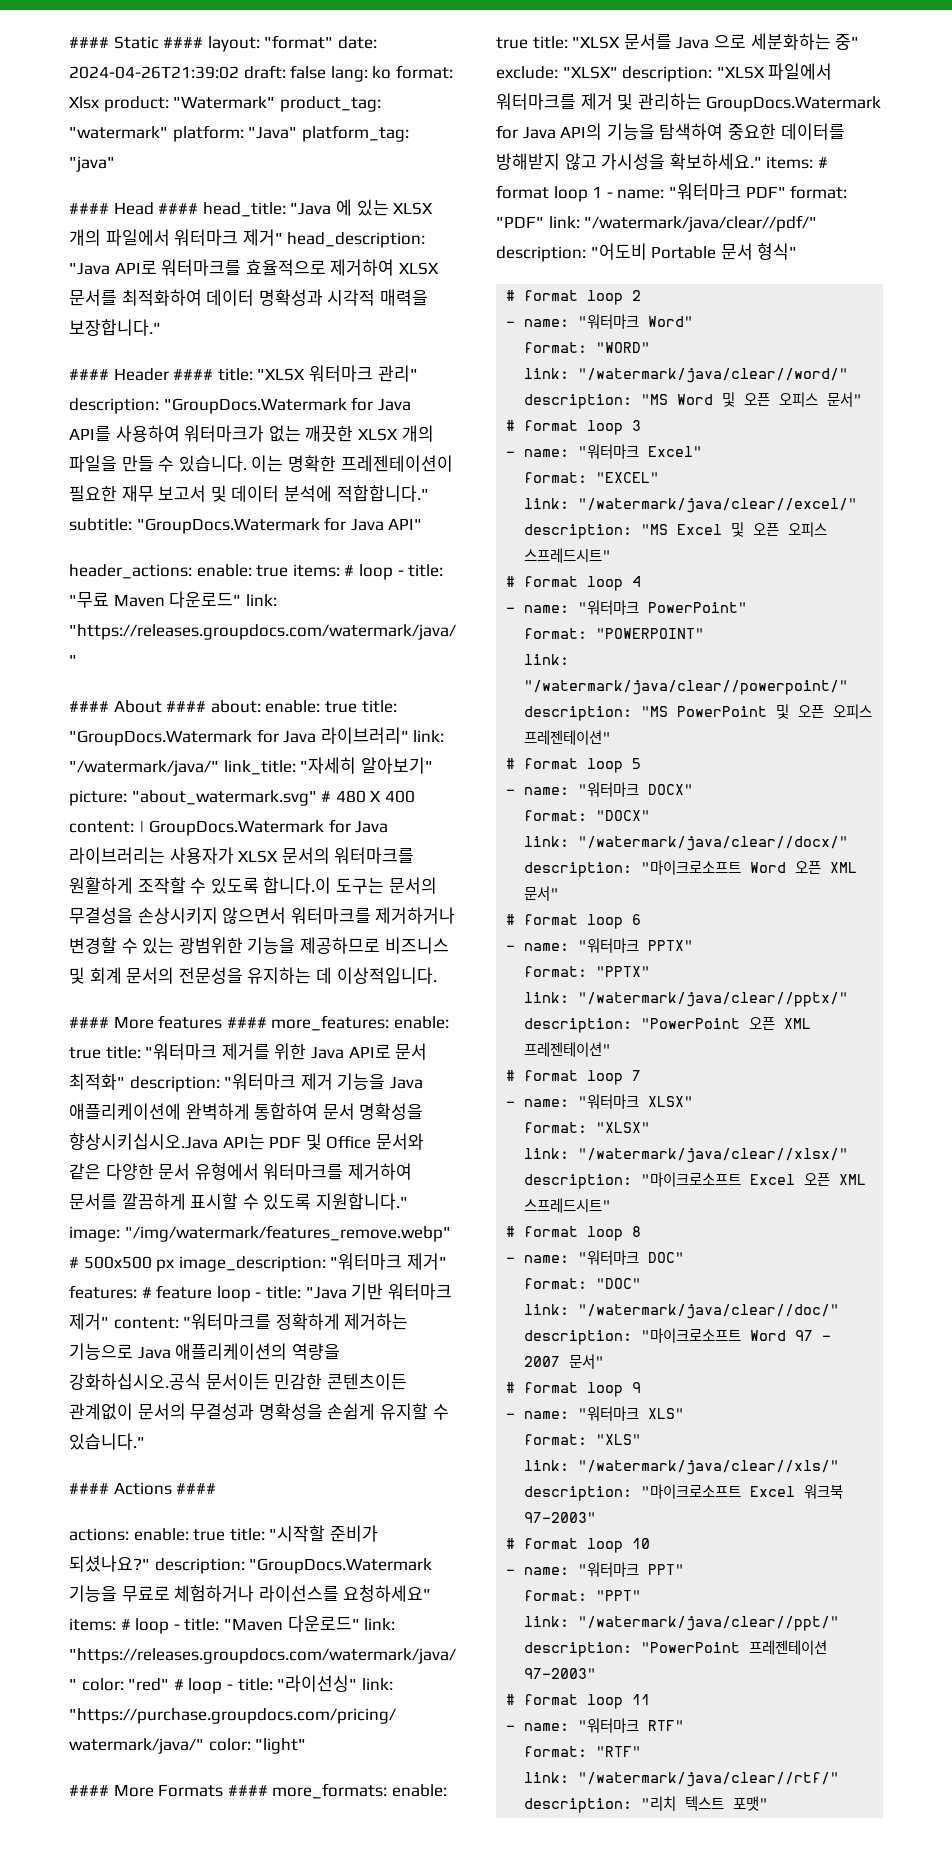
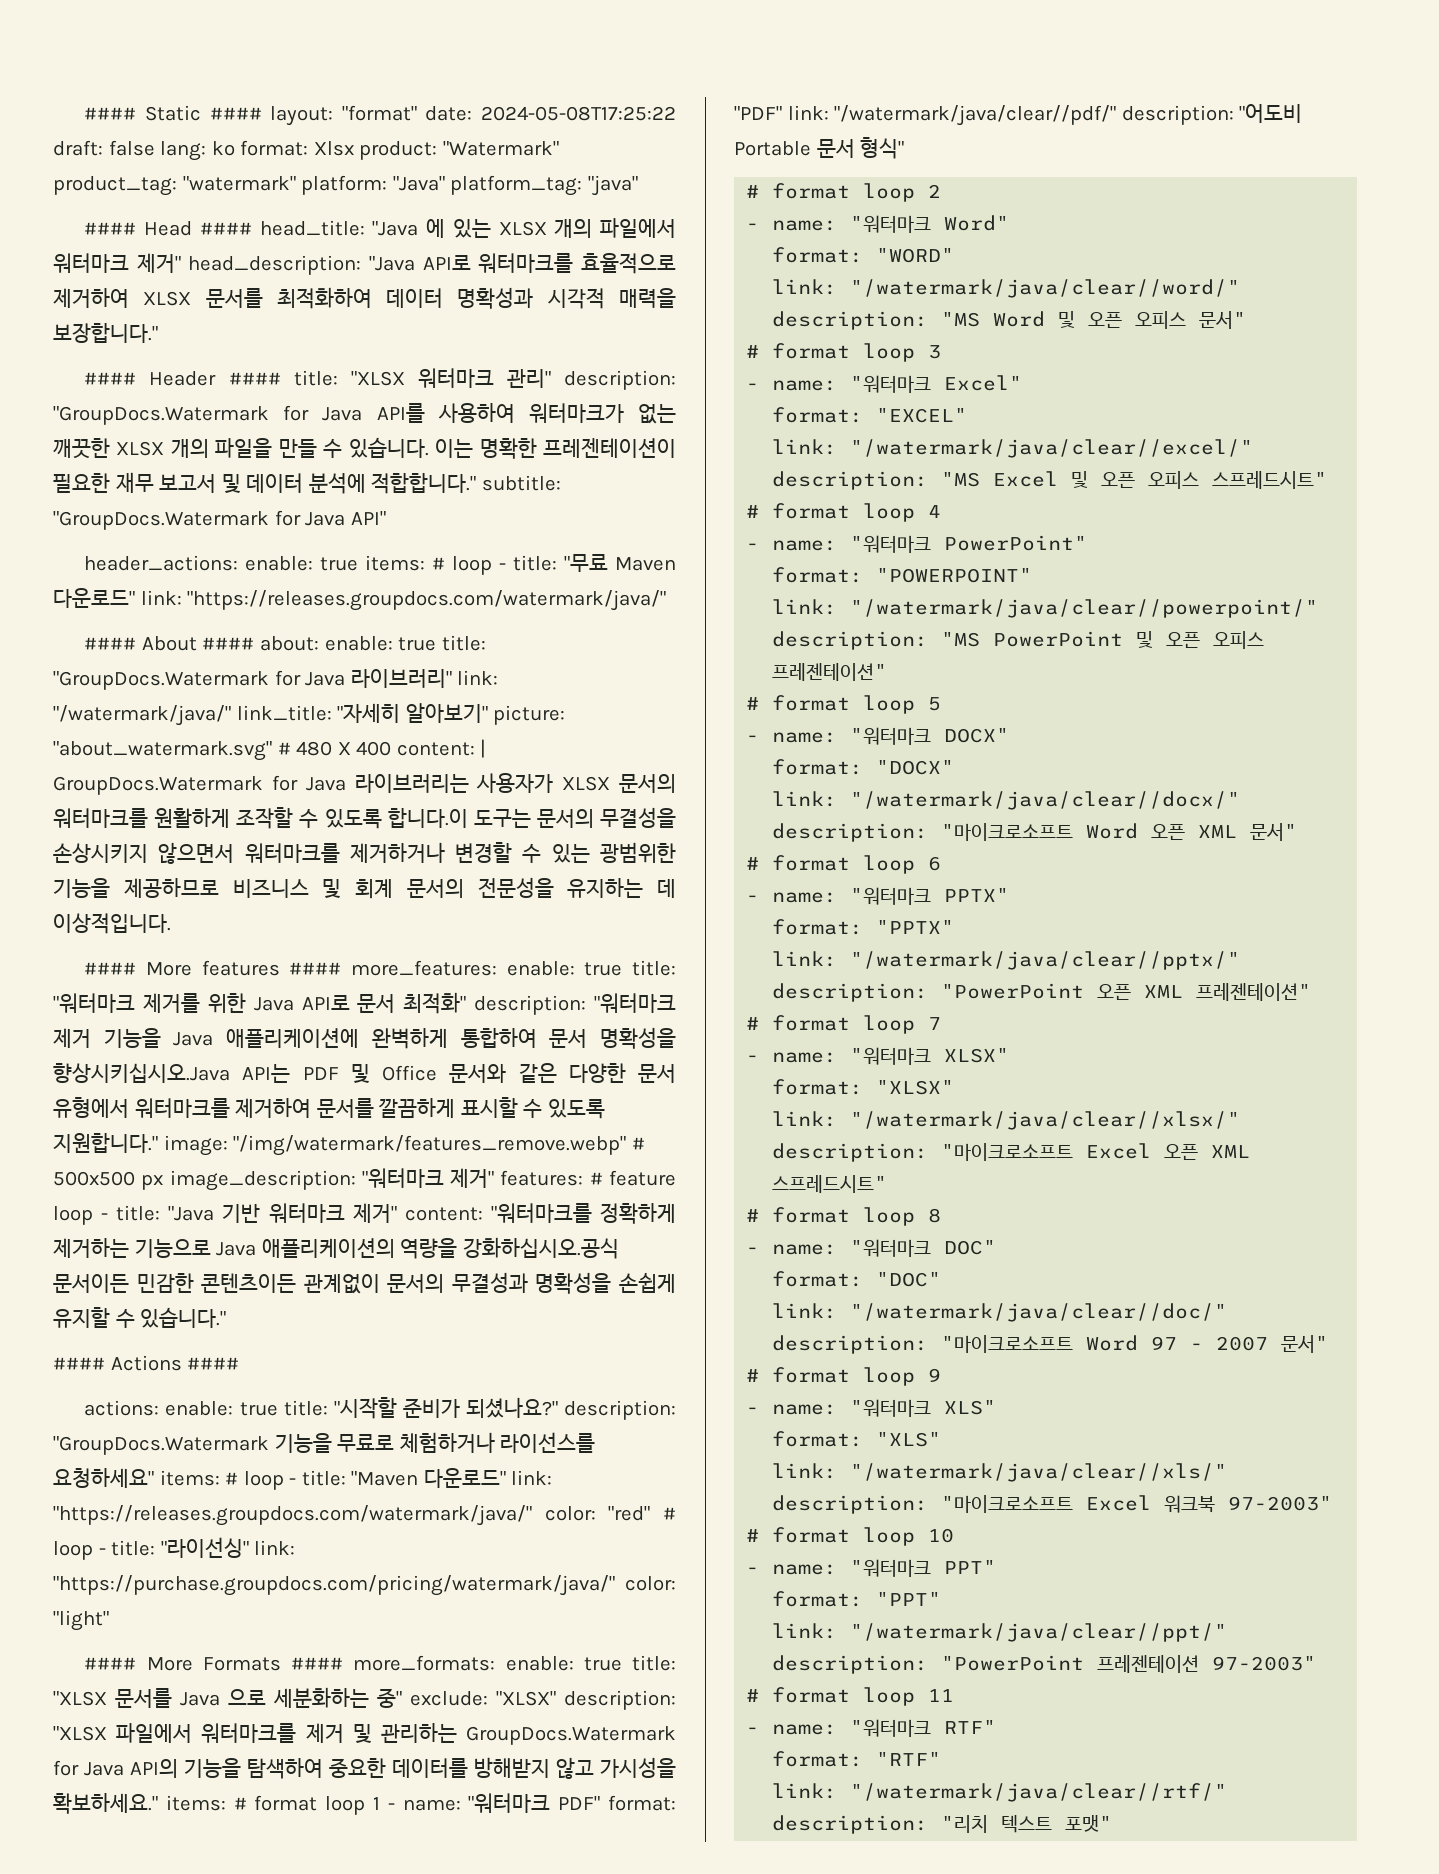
[69,66,239,79] 2024-04-26T21:39:02 -> [481,106,676,121] 2024-05-08T17:25:22

